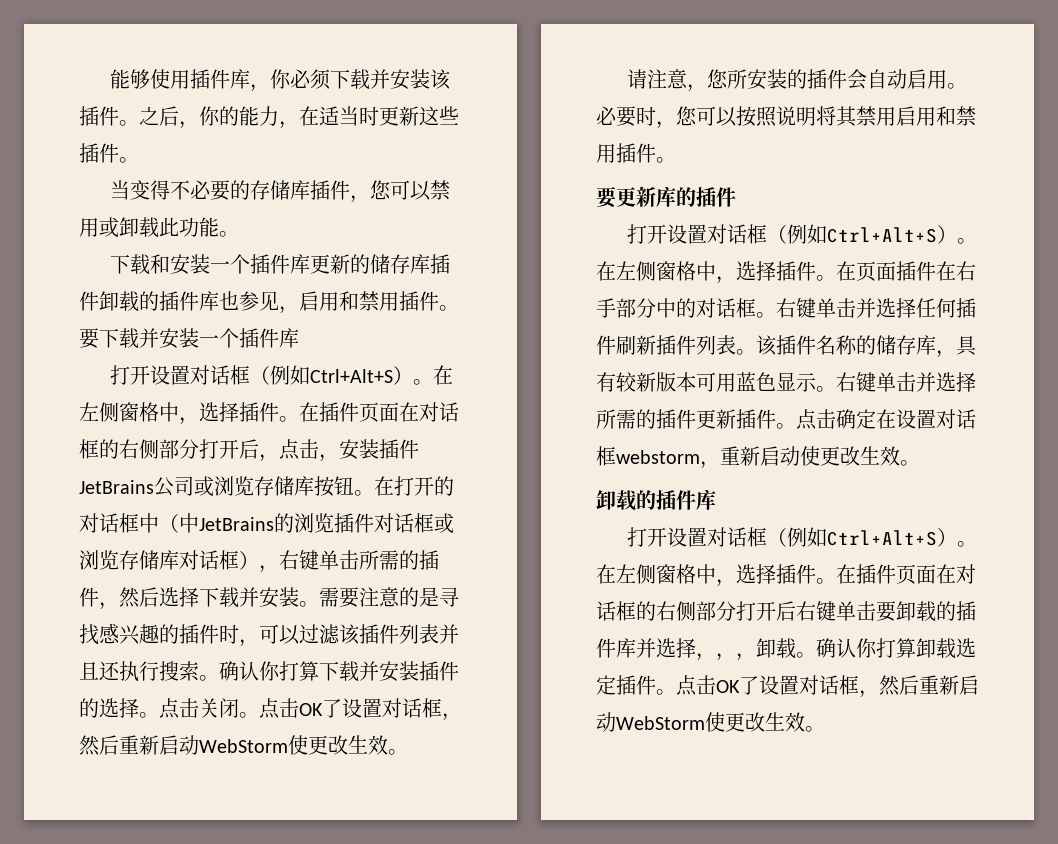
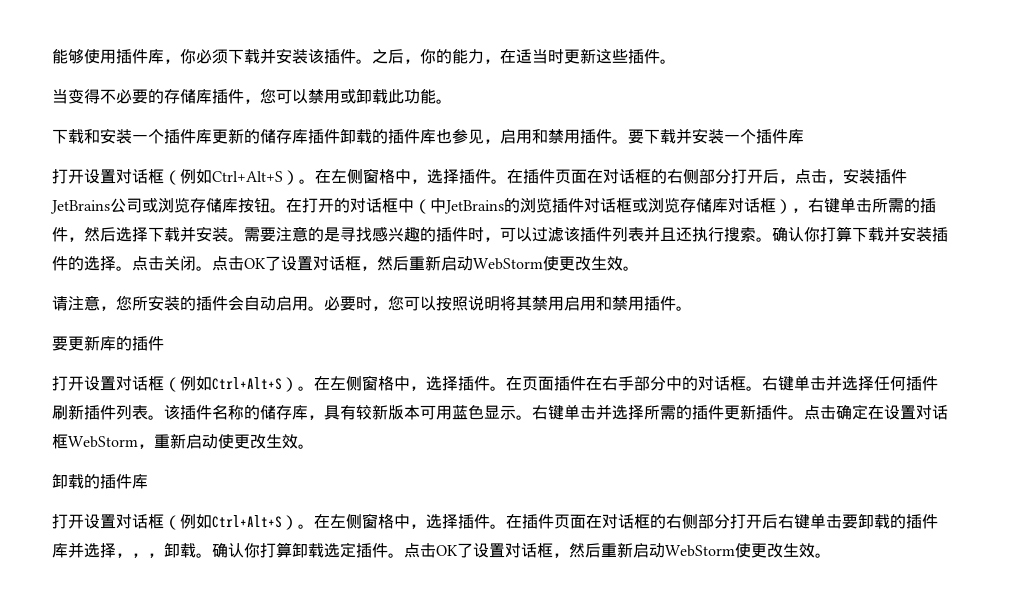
[616,450,700,464] webstorm -> [68,436,138,448] WebStorm

